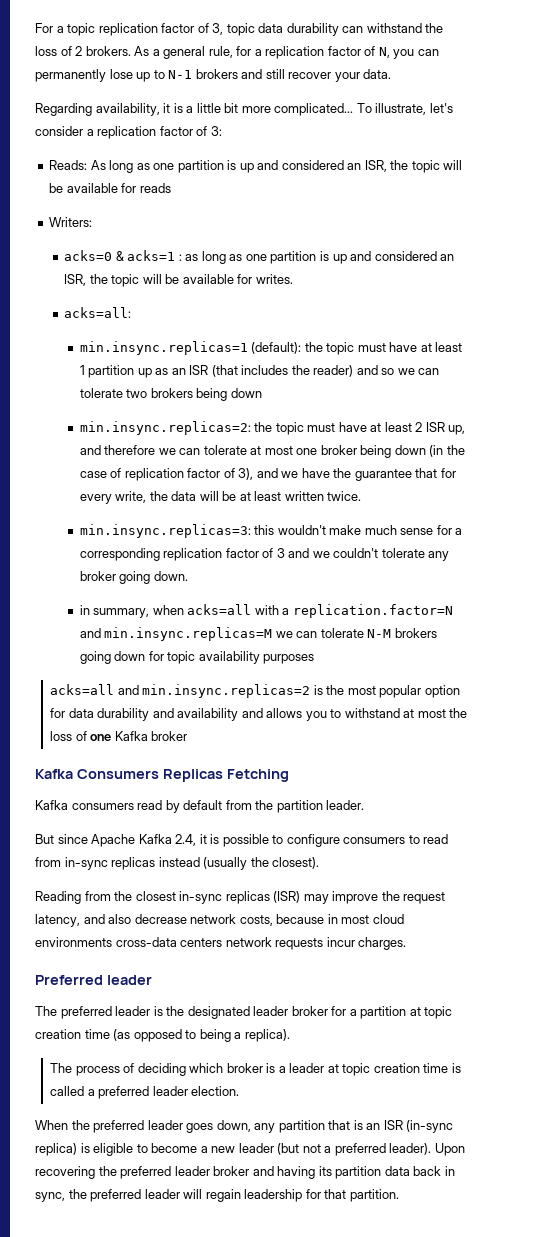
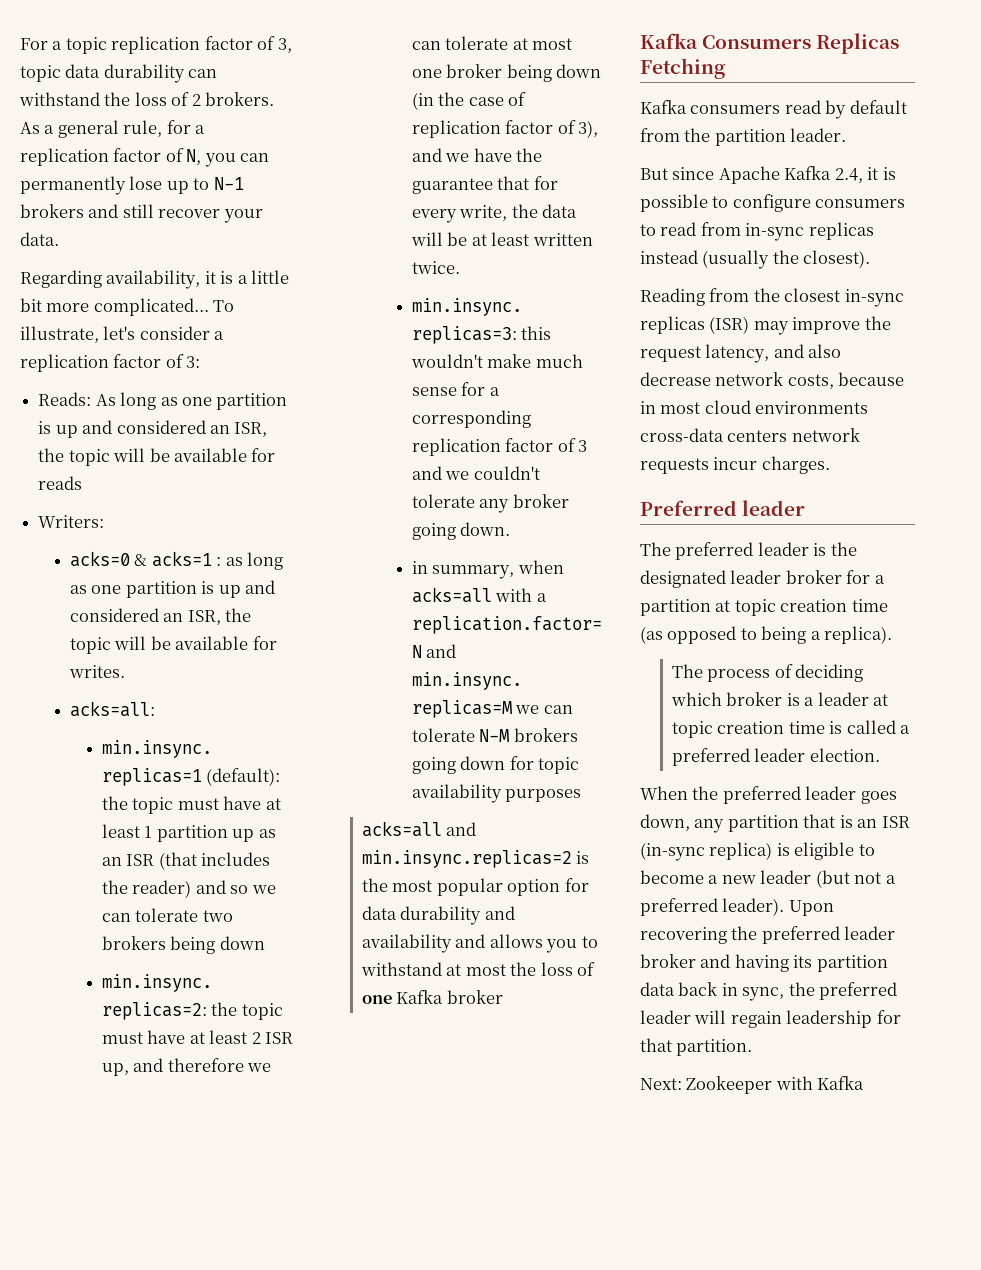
(399, 1195) none -> [640,1076,865,1094] // Next: Zookeeper with Kafka

